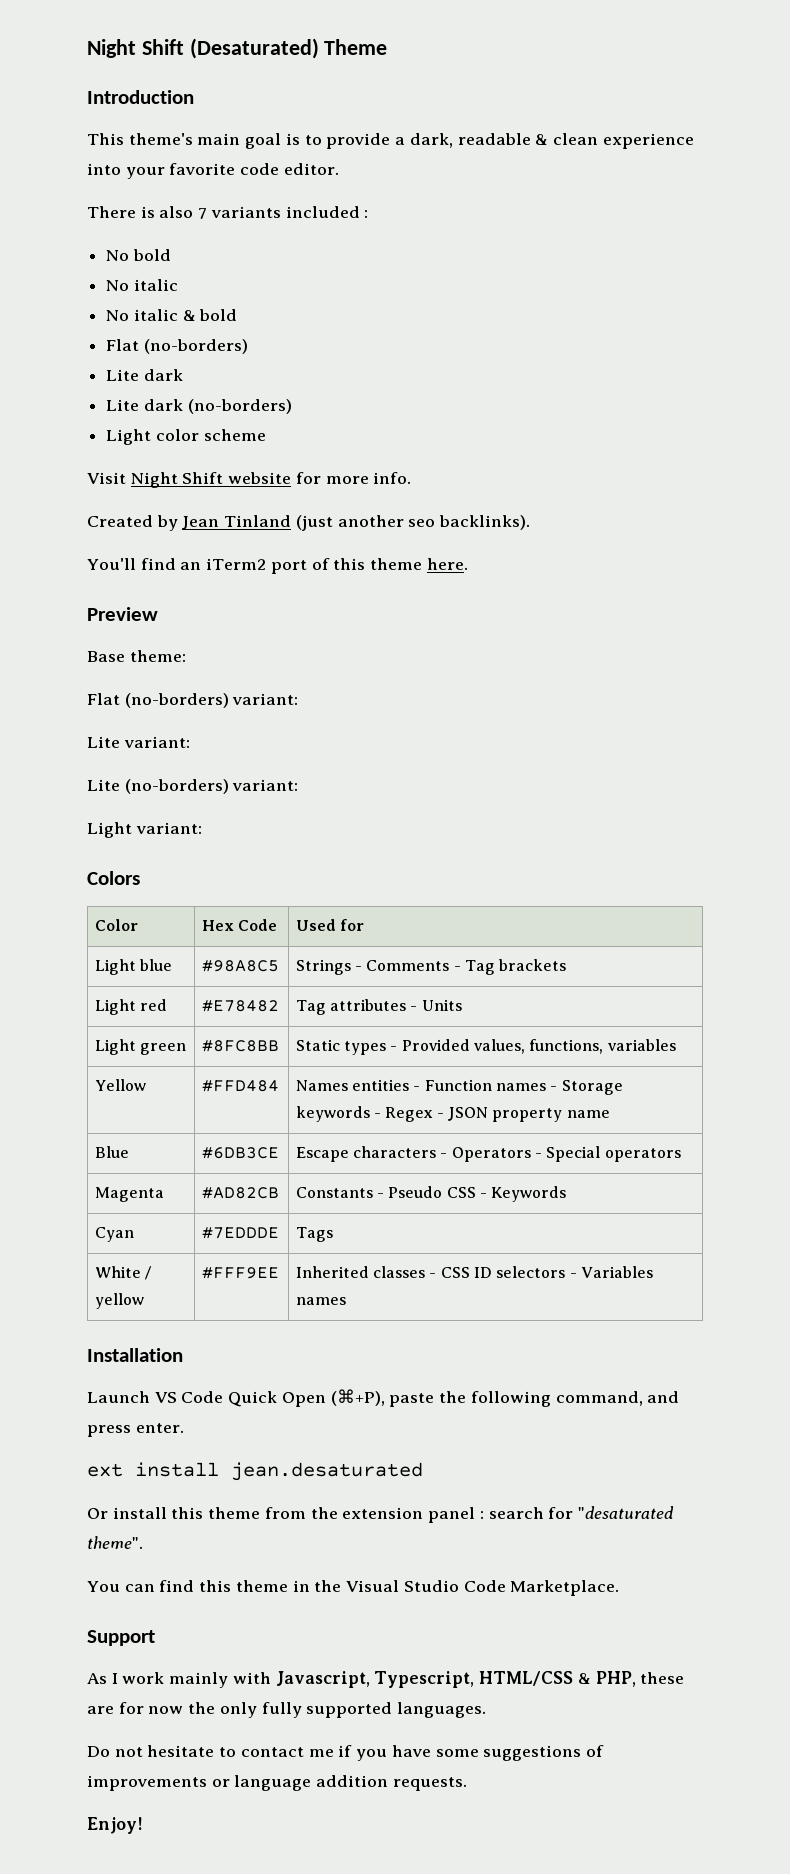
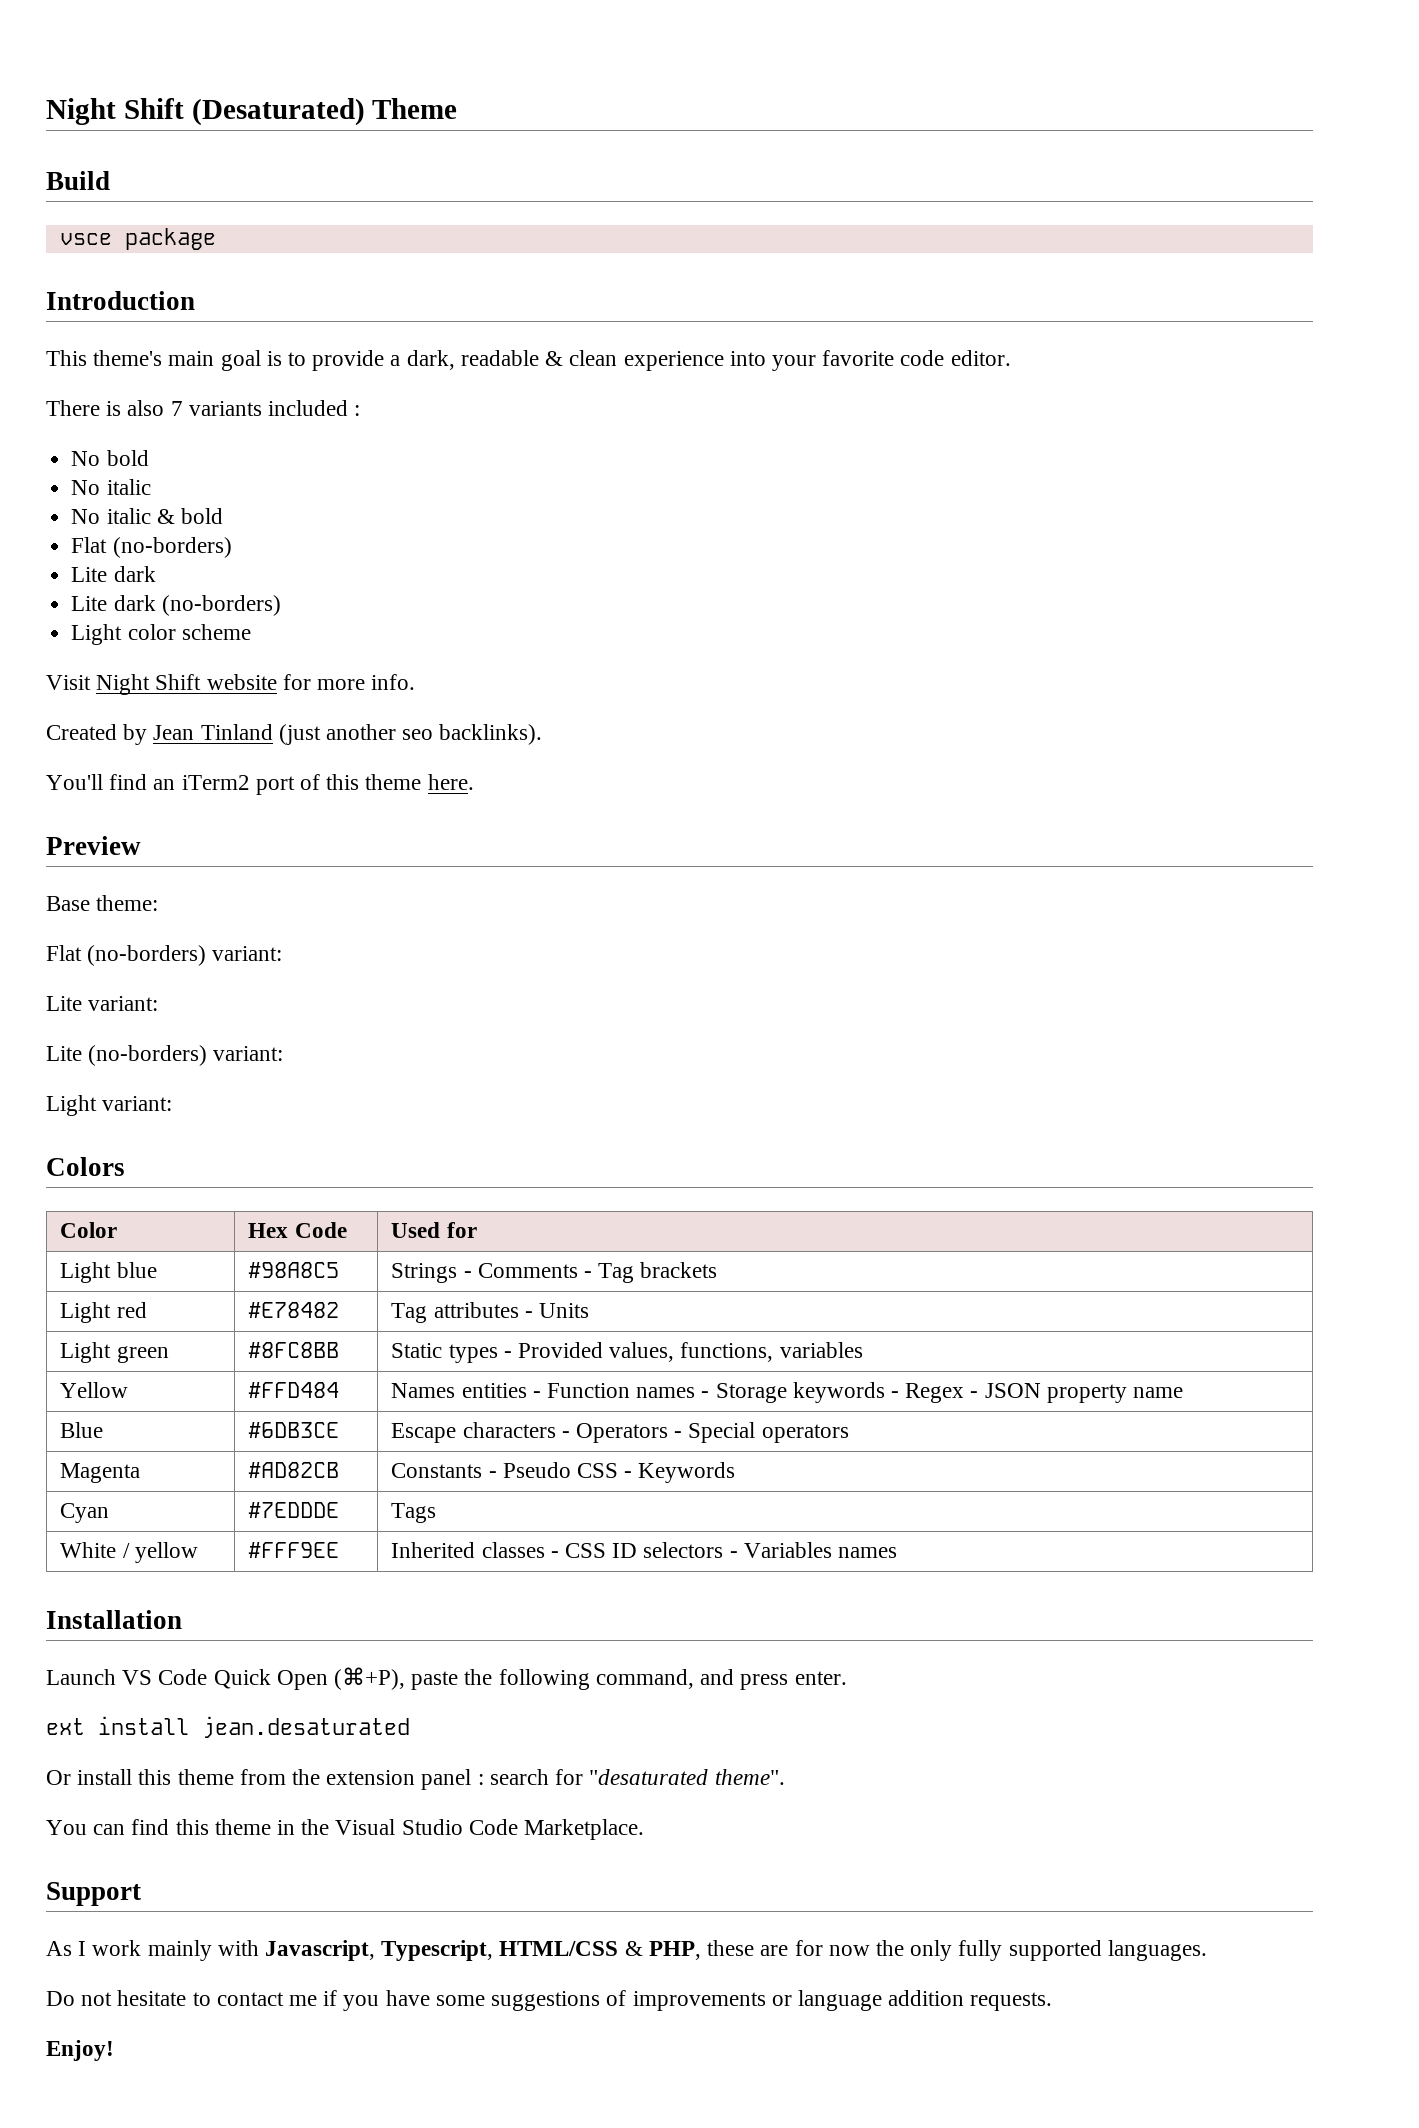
(388, 47) none -> [46,171,110,190] [59,228,216,250] // Build // vsce package

